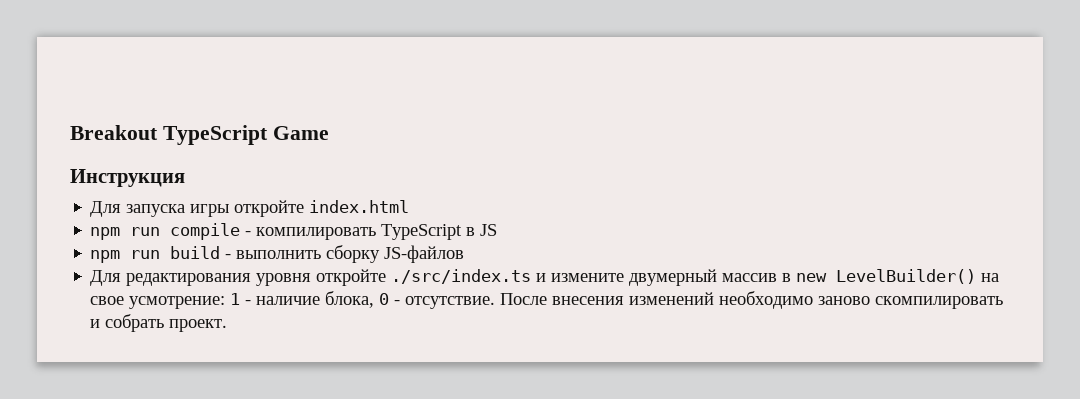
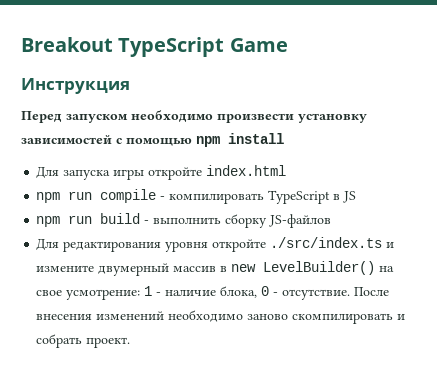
(185, 178) none -> [21,110,367,123] [21,133,284,147] // Перед запуском необходимо произвести установку зависимостей с помощью npm install

